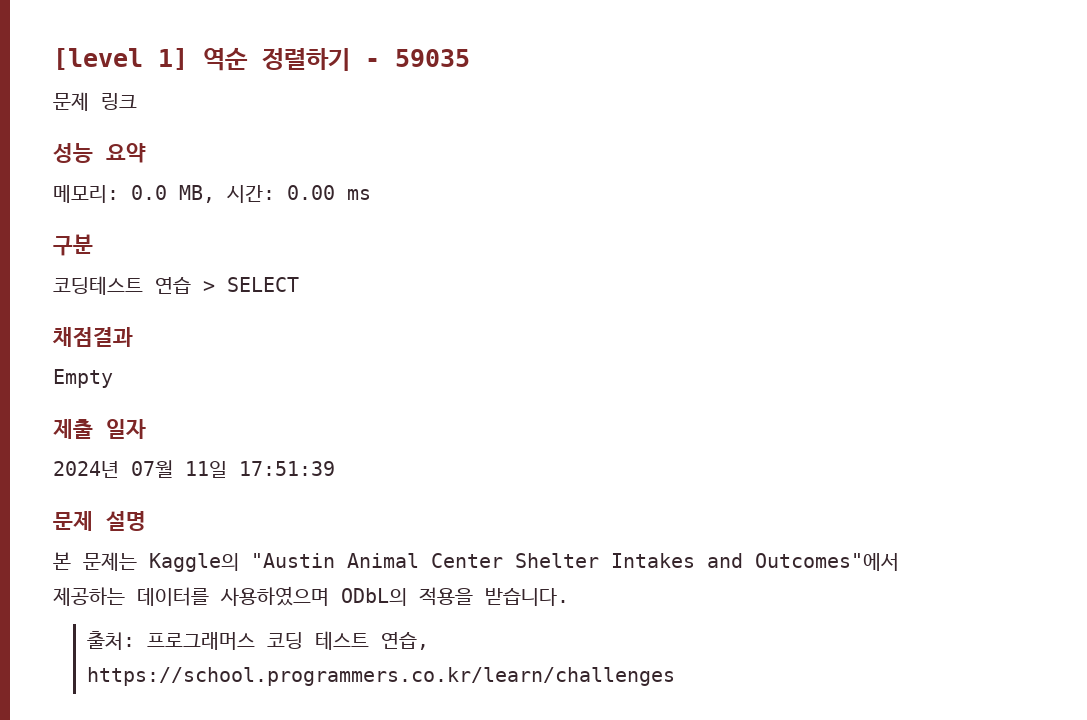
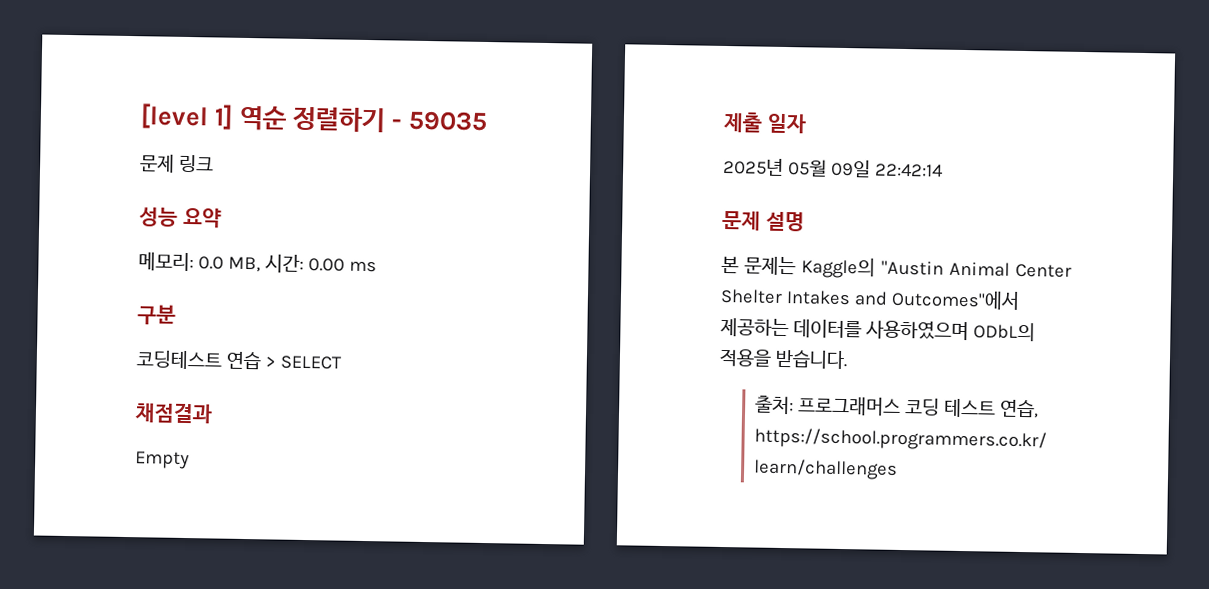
[53,460,335,478] 2024년 07월 11일 17:51:39 -> [723,157,943,178] 2025년 05월 09일 22:42:14

